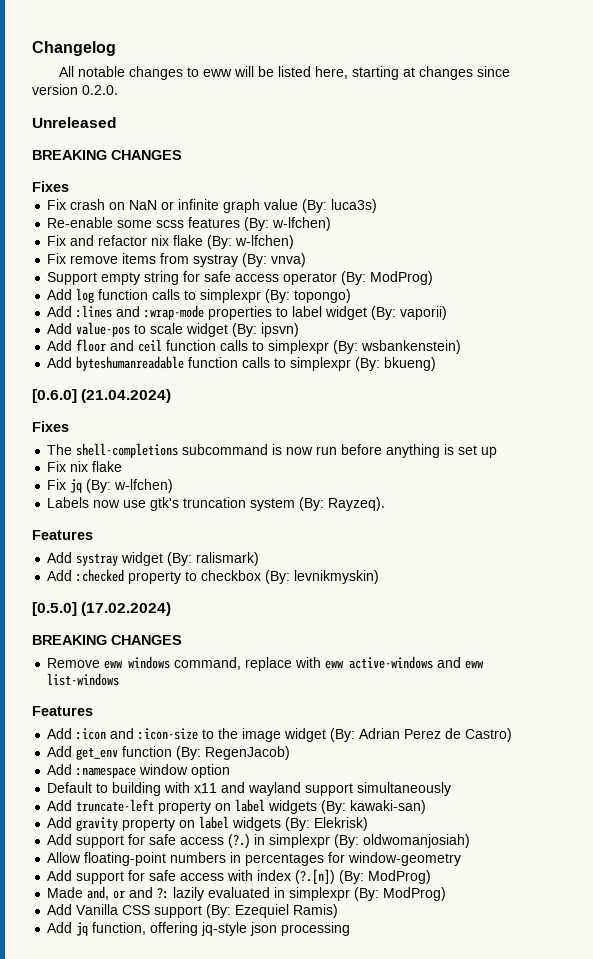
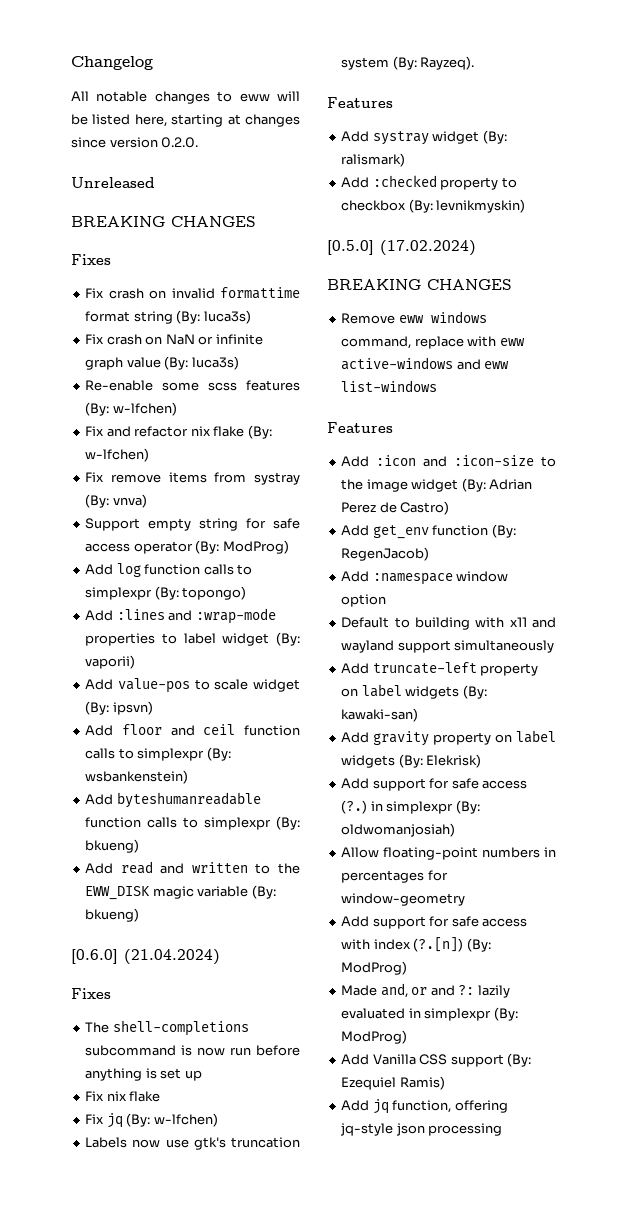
(69, 186) none -> [85,287,300,299] [85,310,251,324] // Fix crash on invalid formattime format string (By: luca3s)
(437, 364) none -> [85,861,300,874] [85,885,276,900] [85,908,140,922] // Add read and written to the EWW_DISK magic variable (By: bkueng)

